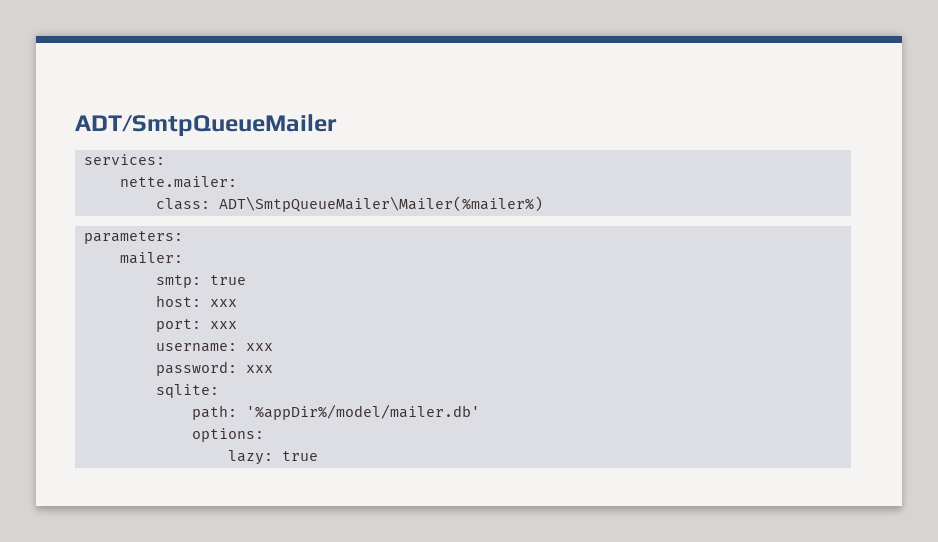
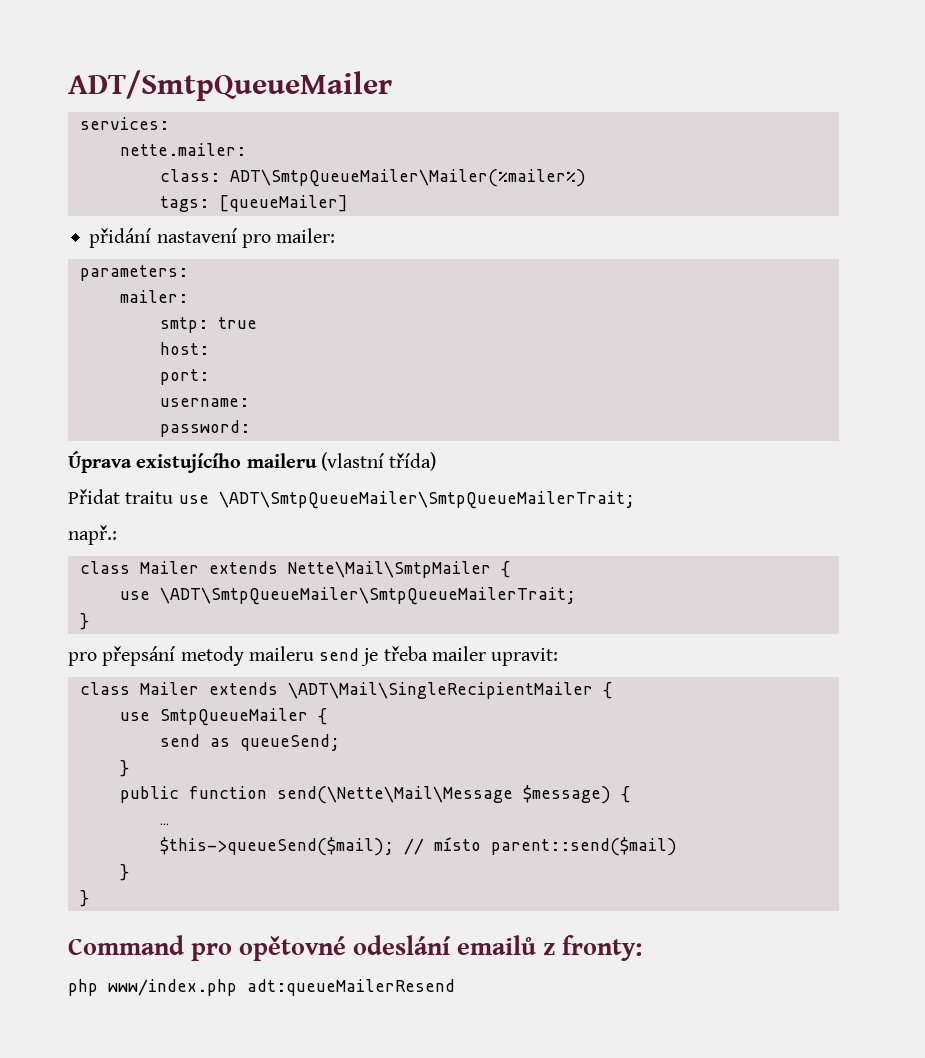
(544, 204) none -> [159,195,348,212] [89,228,336,248] // tags: [queueMailer] // přidání nastavení pro mailer:
[210,299,238,307] xxx -> (209, 348) none
[210,321,238,329] xxx -> (209, 377) none
[246,343,274,351] xxx -> (249, 402) none
[246,365,274,373] [156,384,220,398] [192,404,481,420] [192,428,265,442] [228,450,319,465] xxx // sqlite: // path: '%appDir%/model/mailer.db' // options: // lazy: true -> [68,450,437,473] [68,489,635,509] [68,525,117,545] [79,561,510,578] [119,587,576,605] [79,613,89,630] [68,646,559,666] [79,682,612,699] [119,708,327,726] [159,734,340,751] [119,760,129,777] [119,785,630,804] [159,823,169,825] [159,837,677,856] [119,864,129,881] [79,890,89,907] [68,935,643,961] [68,979,455,996] // Úprava existujícího maileru (vlastní třída) // Přidat traitu use \ADT\SmtpQueueMailer\SmtpQueueMailerTrait; // např.: // class Mailer extends Nette\Mail\SmtpMailer { // use \ADT\SmtpQueueMailer\SmtpQueueMailerTrait; // } // pro přepsání metody maileru send je třeba mailer upravit: // class Mailer extends \ADT\Mail\SingleRecipientMailer { // use SmtpQueueMailer { // send as queueSend; // } // public function send(\Nette\Mail\Message $message) { // … // $this->queueSend($mail); // místo parent::send($mail) // } // } // Command pro opětovné odeslání emailů z fronty: // php www/index.php adt:queueMailerResend

